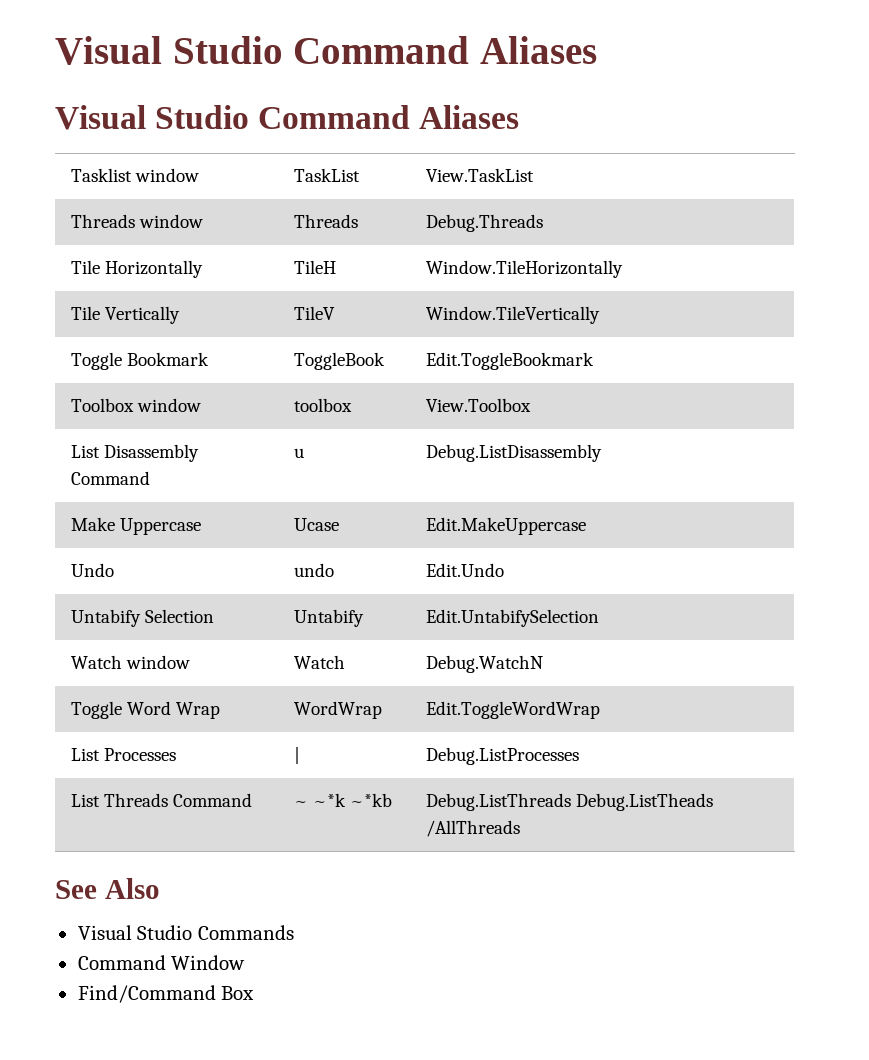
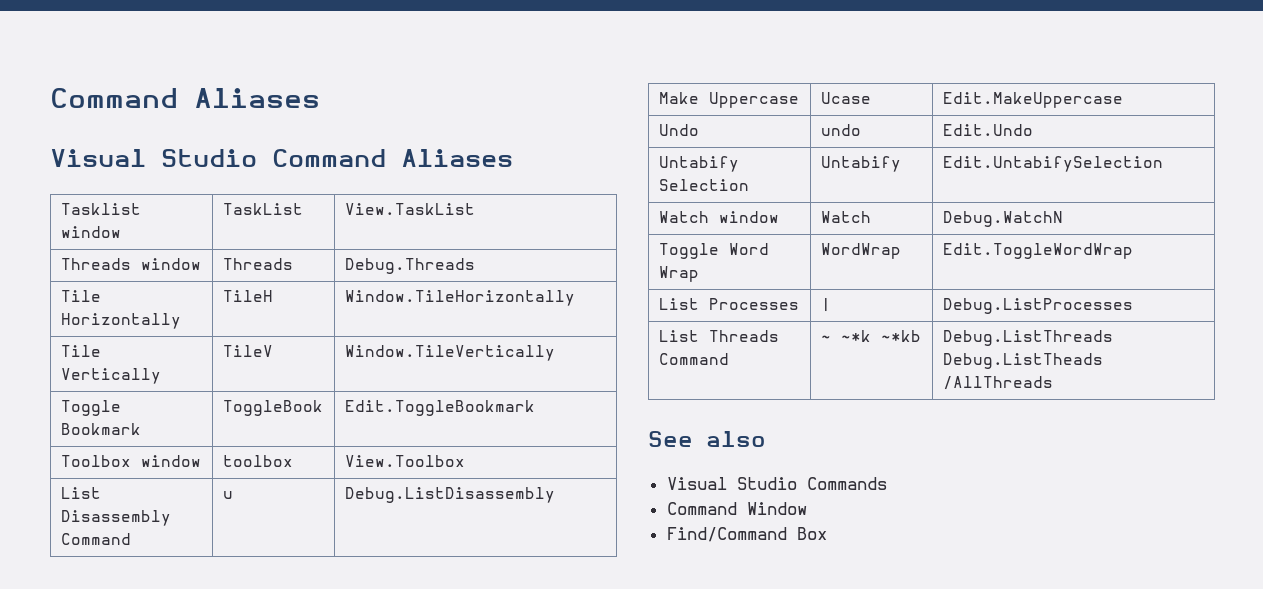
[55,36,283,65] Visual Studio -> (50, 98) none
[104,878,160,899] Also -> [706,431,766,447] also

